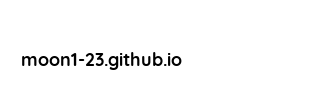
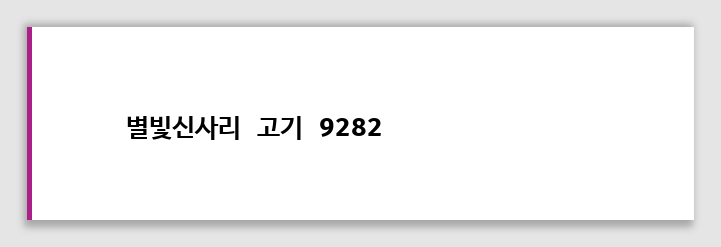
[21,52,182,70] moon1-23.github.io -> [126,116,383,140] 별빛신사리 고기 9282

